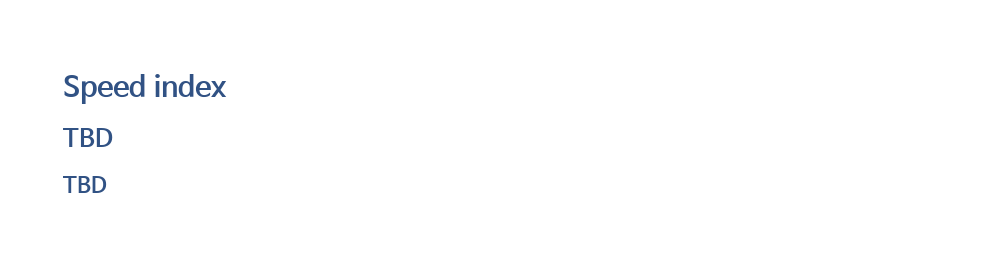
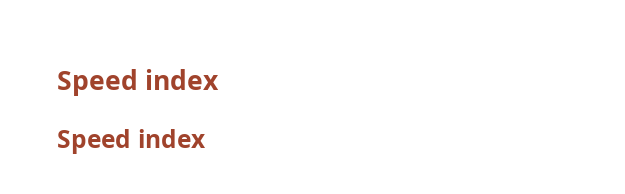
[63,128,113,147] [63,176,107,193] TBD // TBD -> [57,129,206,154] Speed index

